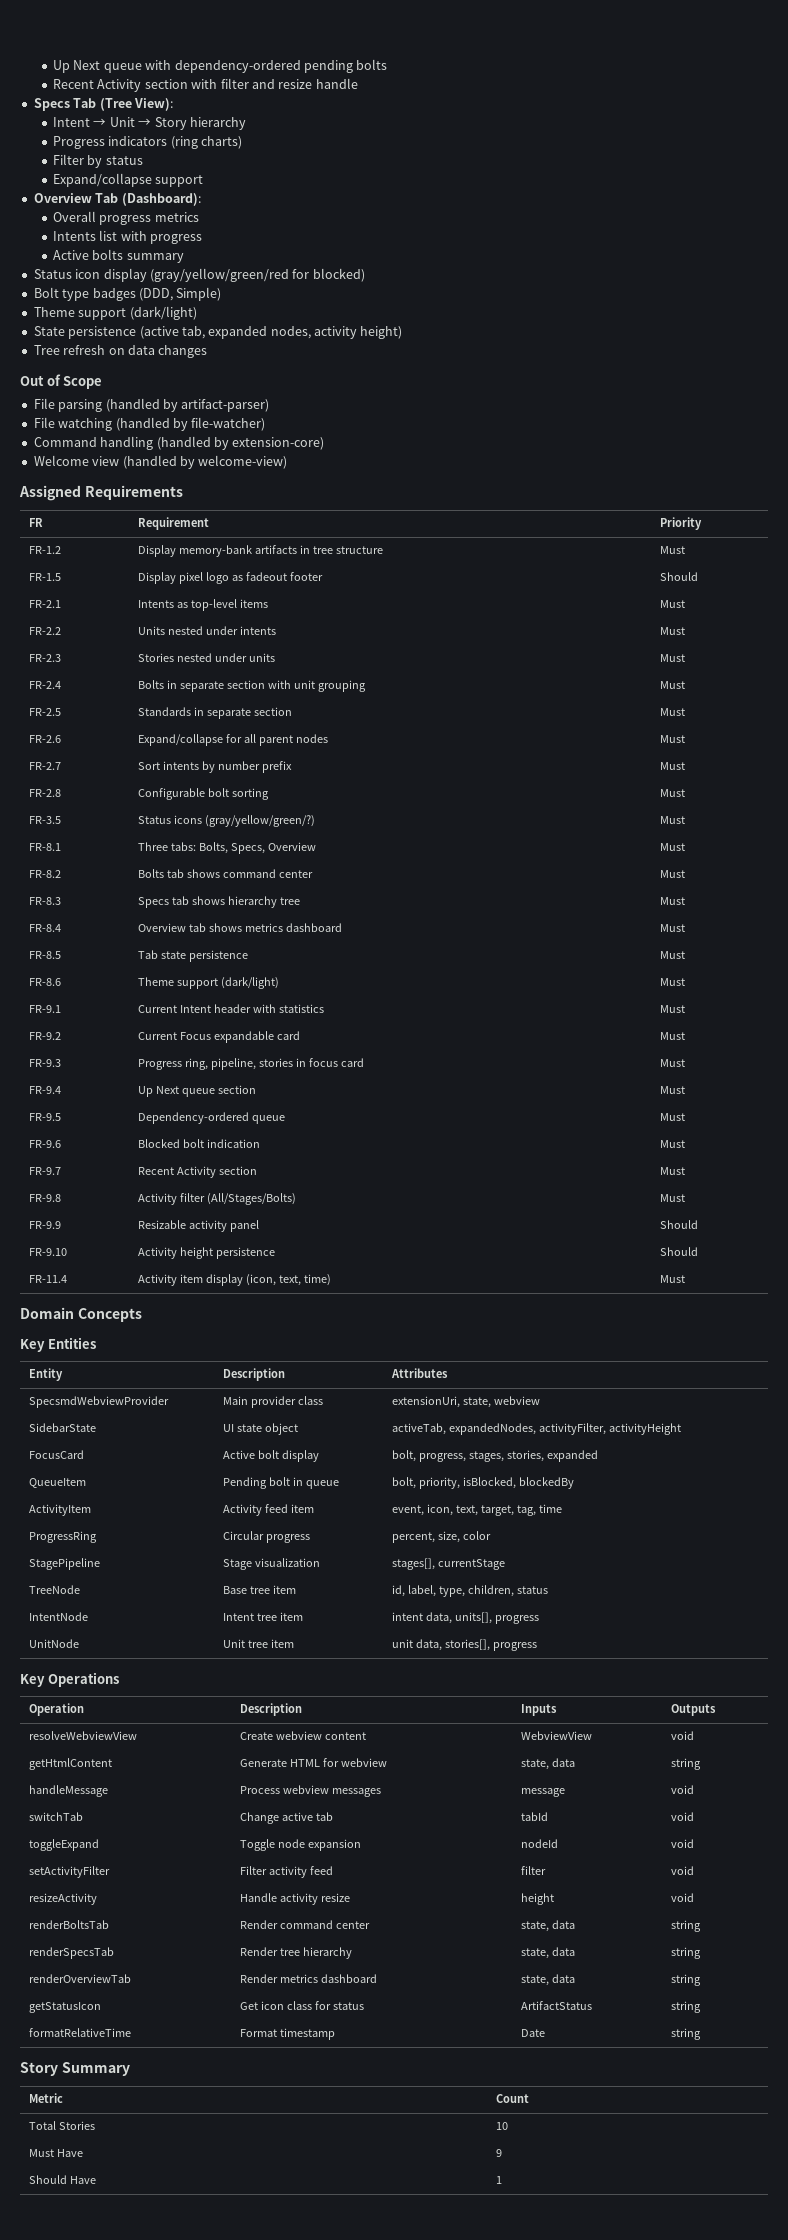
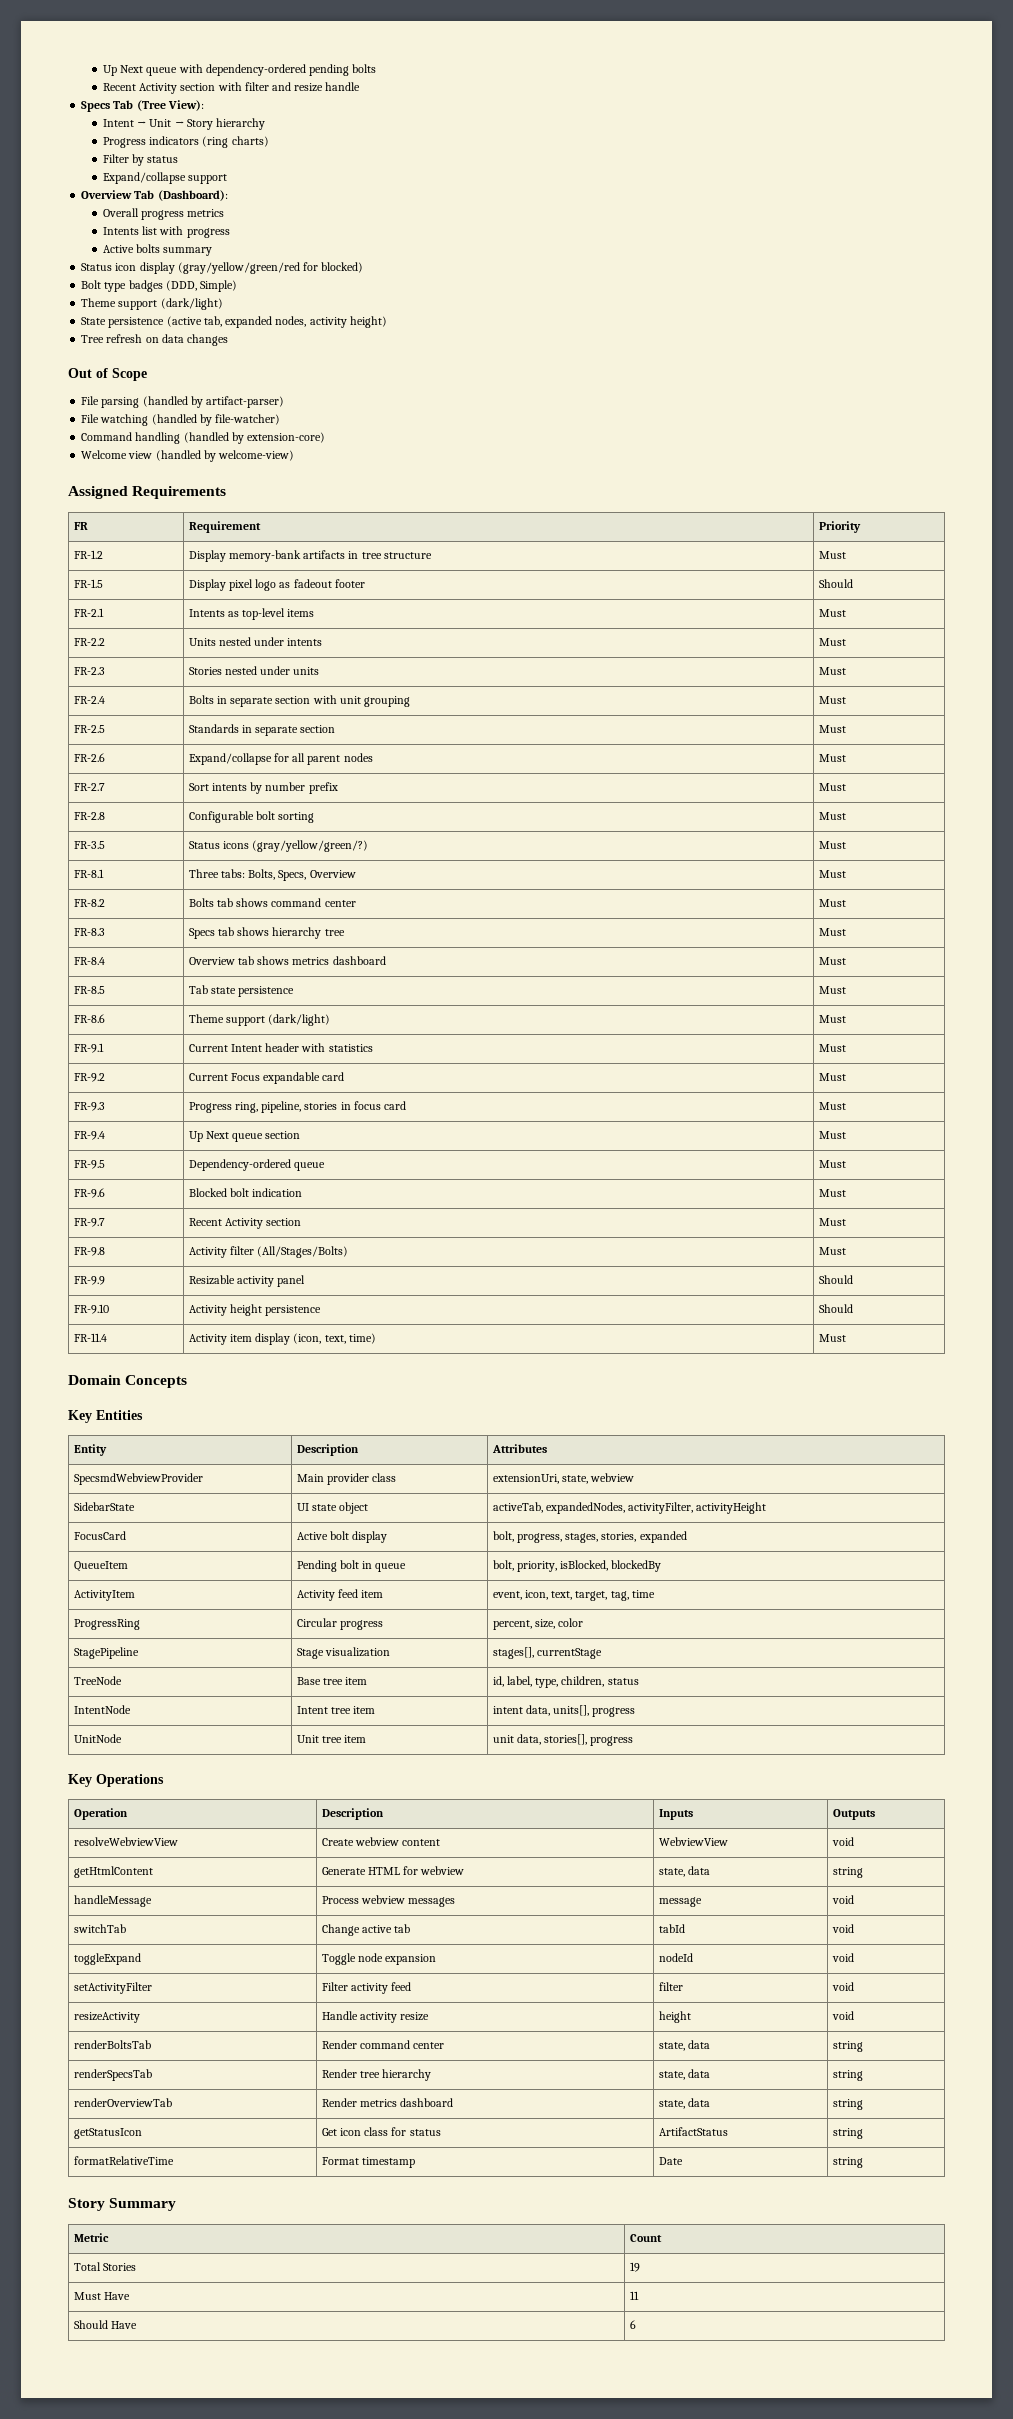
[495,2122,508,2130] 10 -> [629,2262,640,2272] 19
[495,2149,502,2157] 9 -> [629,2291,639,2300] 11
[495,2176,502,2184] 1 -> [629,2320,636,2329] 6

